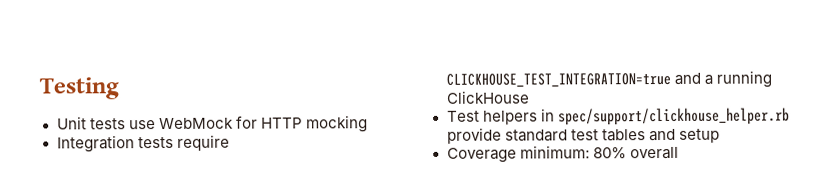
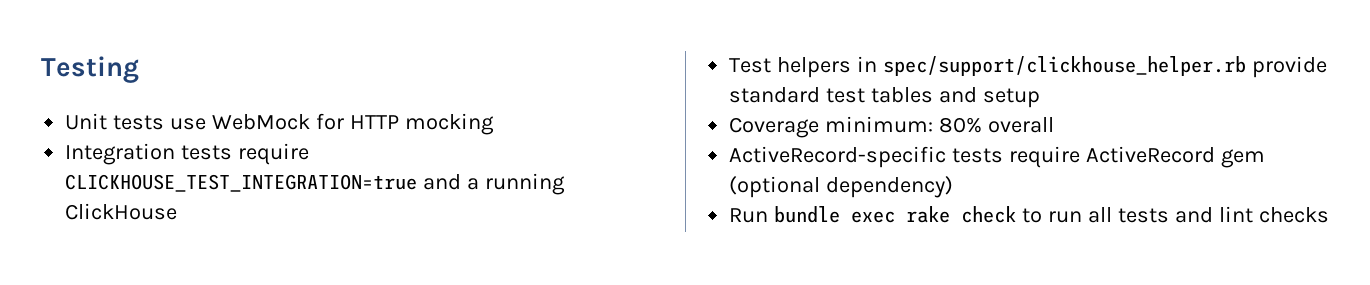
(679, 153) none -> [729,146,1265,168] [729,176,954,198] [729,206,1329,223] // ActiveRecord-specific tests require ActiveRecord gem (optional dependency) // Run bundle exec rake check to run all tests and lint checks

